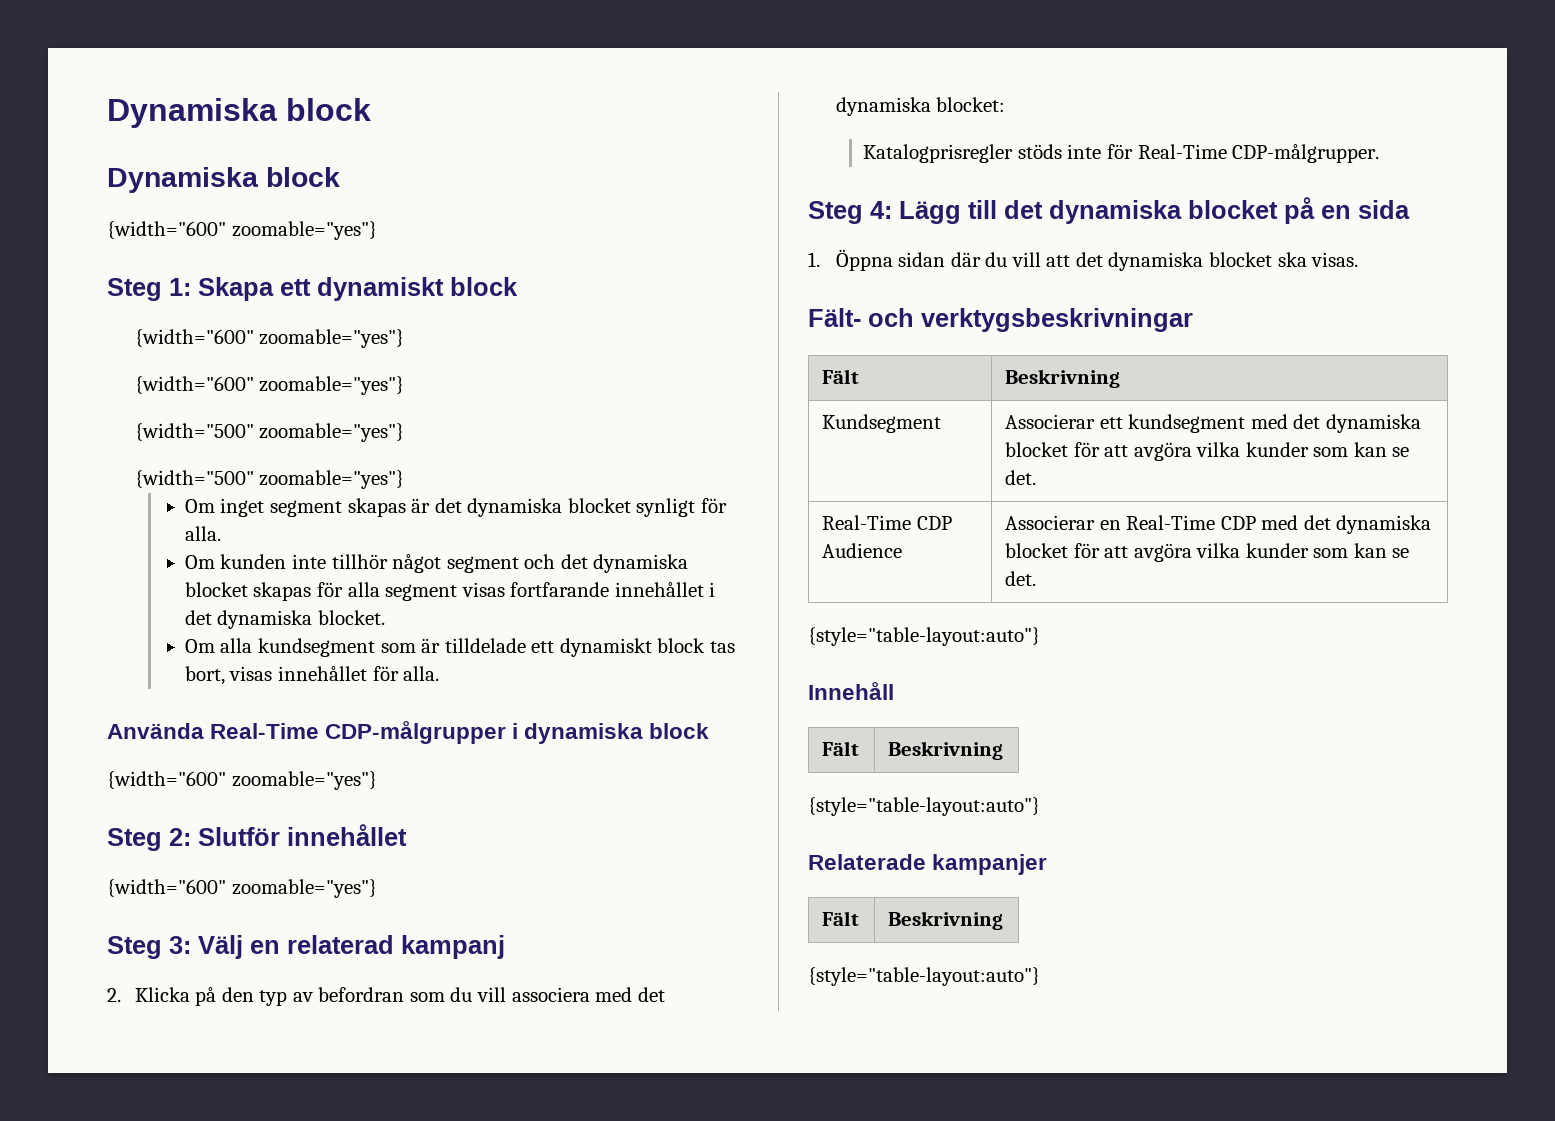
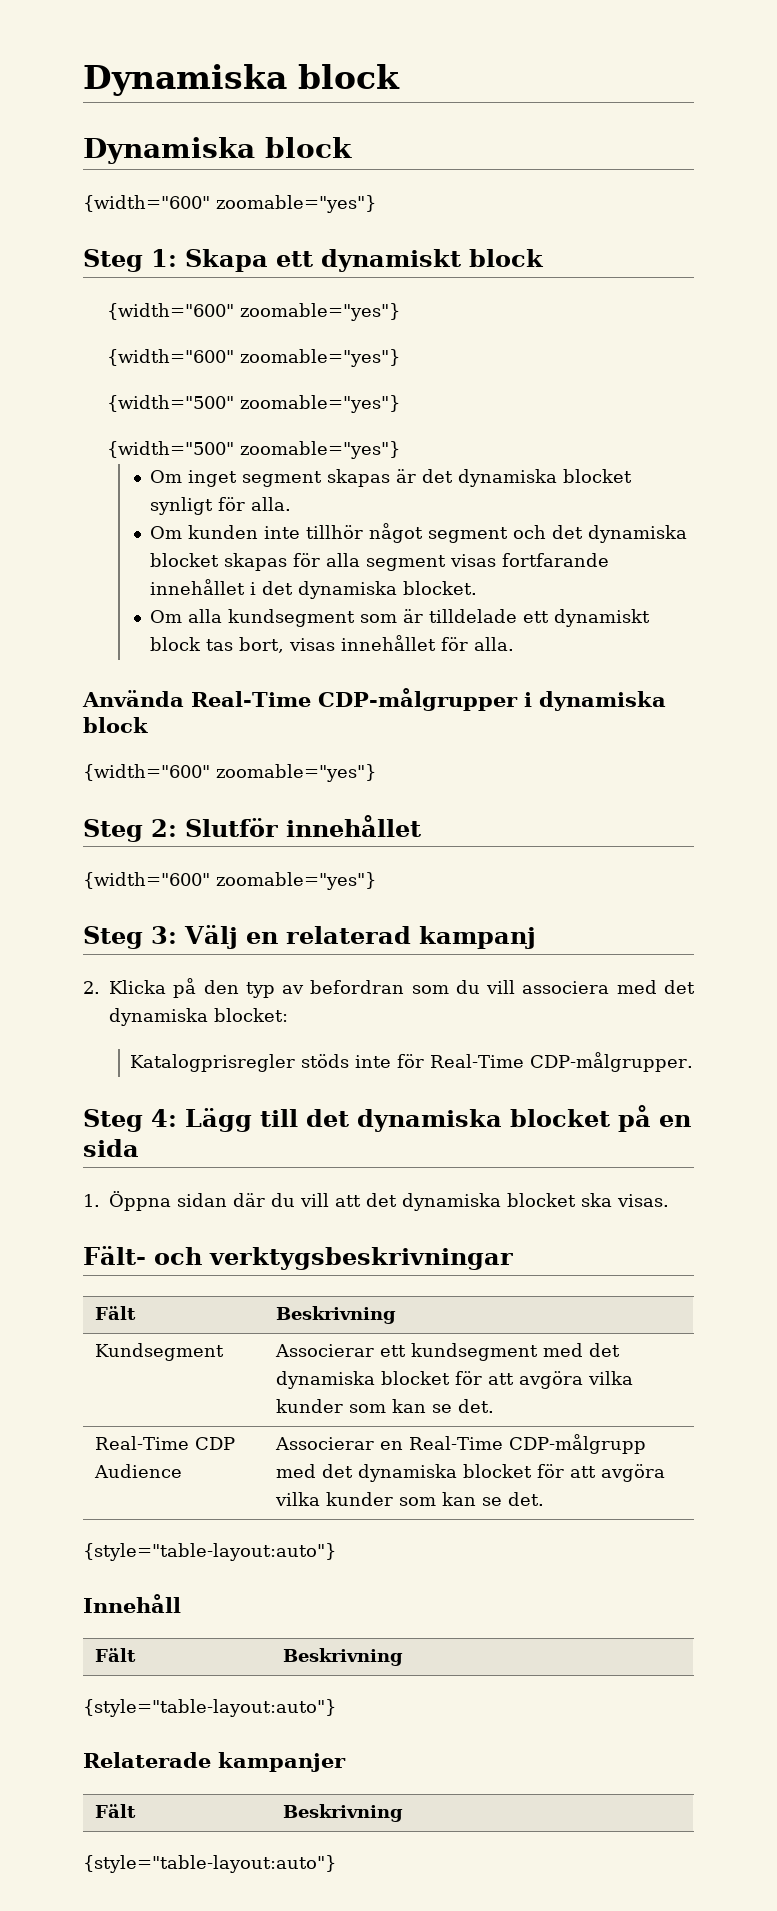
[1220,516,1256,530] CDP -> [508,1434,646,1454] CDP-målgrupp

